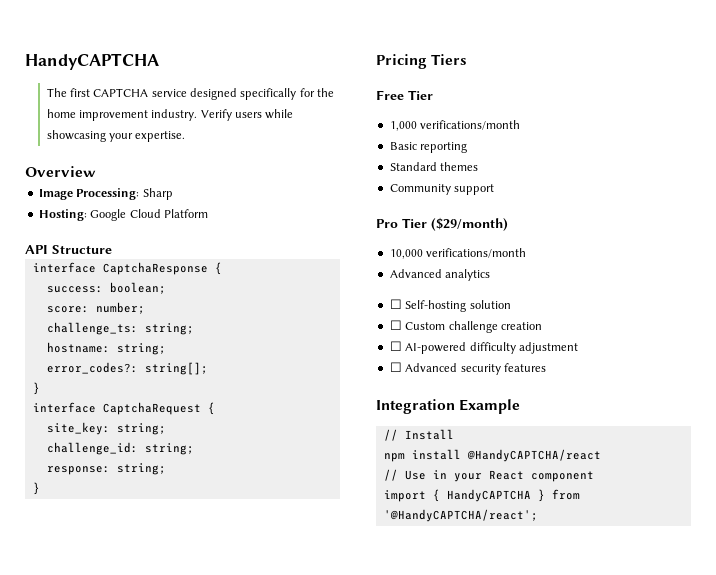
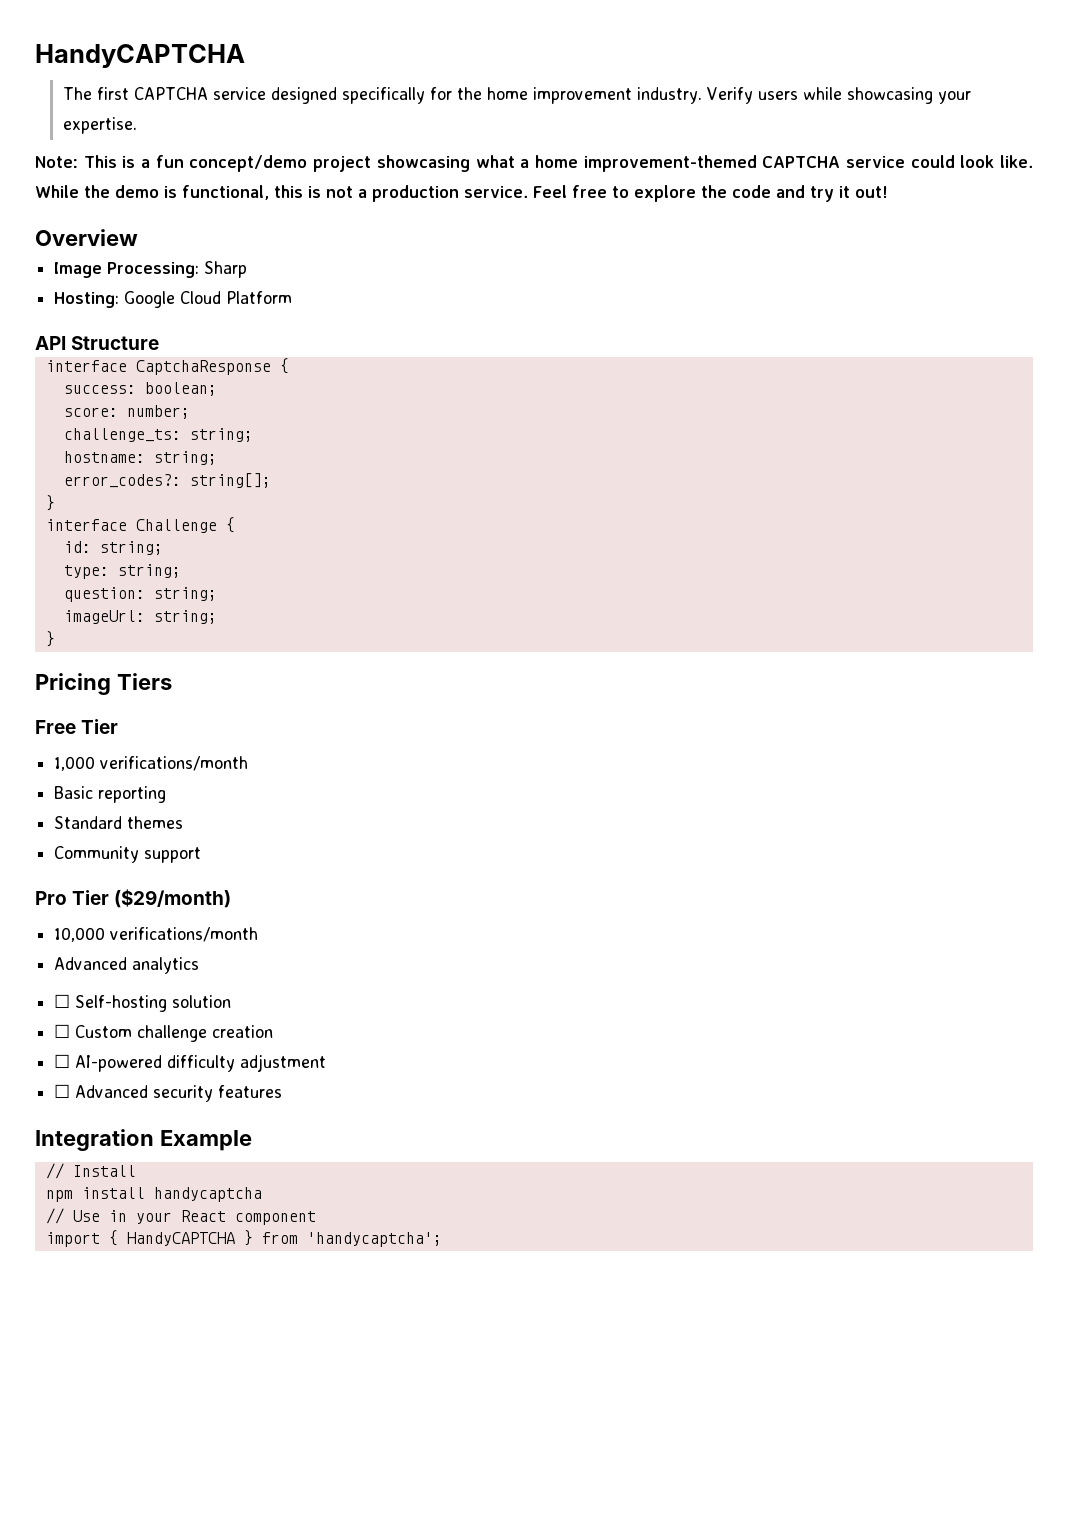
(186, 136) none -> [35,155,1033,172] [35,185,888,202] // Note: This is a fun concept/demo project showcasing what a home improvement-themed CAPTCHA service could look like. While the demo is functional, this is not a production service. Feel free to explore the code and try it out!
[102,402,215,415] [46,422,166,435] [46,442,194,455] [46,466,110,475] CaptchaRequest { // site_key: string; // challenge_id: string; // response: -> [135,517,235,533] [63,541,163,555] [63,564,181,579] [63,587,217,602] [63,610,145,624] Challenge { // id: string; // type: string; // question: string; // imageUrl:
[466,449,601,462] @HandyCAPTCHA/react -> [153,1187,262,1202] handycaptcha
[383,509,538,522] '@HandyCAPTCHA/react'; -> [306,1232,442,1247] 'handycaptcha';

